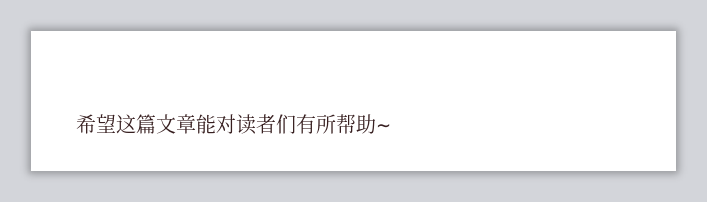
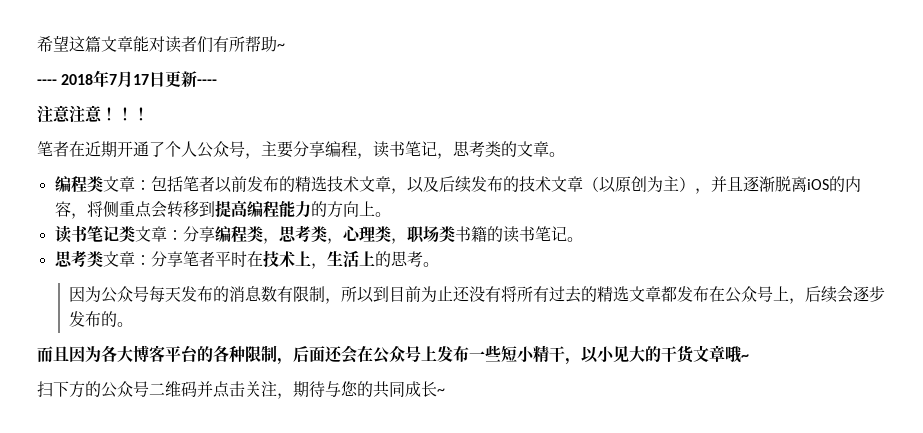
(391, 128) none -> [37,70,218,88] [37,105,149,123] [37,141,565,159] [54,176,861,194] [54,200,391,219] [54,225,583,244] [54,250,439,269] [68,286,885,304] [68,311,133,327] [37,345,749,365] [37,381,445,399] // ---- 2018年7月17日更新---- // 注意注意！！！ // 笔者在近期开通了个人公众号，主要分享编程，读书笔记，思考类的文章。 // 编程类文章：包括笔者以前发布的精选技术文章，以及后续发布的技术文章（以原创为主），并且逐渐脱离iOS的内容，将侧重点会转移到提高编程能力的方向上。 // 读书笔记类文章：分享编程类，思考类，心理类，职场类书籍的读书笔记。 // 思考类文章：分享笔者平时在技术上，生活上的思考。 // 因为公众号每天发布的消息数有限制，所以到目前为止还没有将所有过去的精选文章都发布在公众号上，后续会逐步发布的。 // 而且因为各大博客平台的各种限制，后面还会在公众号上发布一些短小精干，以小见大的干货文章哦~ // 扫下方的公众号二维码并点击关注，期待与您的共同成长~

